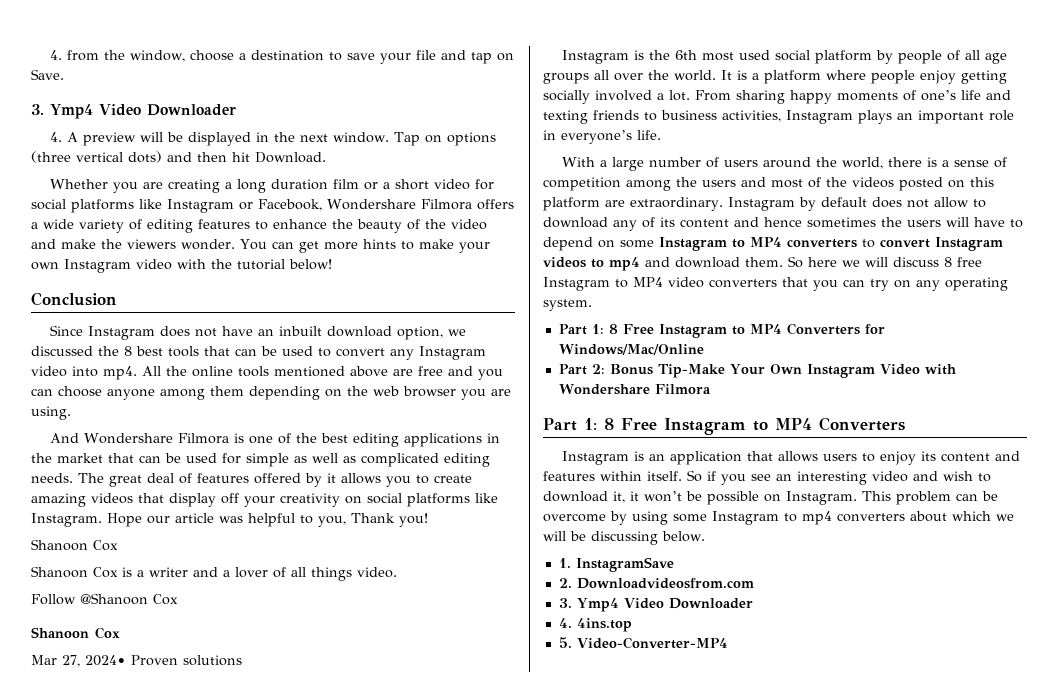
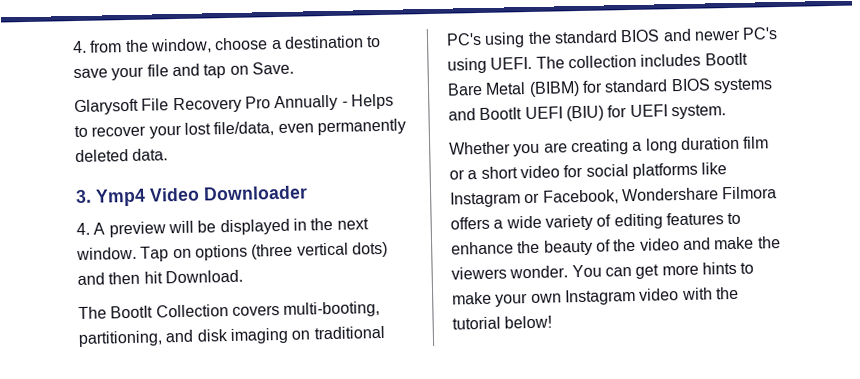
(64, 74) none -> [74,93,394,116] [74,118,406,139] [75,148,169,163] // Glarysoft File Recovery Pro Annually - Helps to recover your lost file/data, even permanently deleted data.
(326, 157) none -> [78,301,381,320] [78,325,385,348] [446,27,779,48] [447,52,748,74] [447,78,773,98] [448,104,726,122] // The BootIt Collection covers multi-booting, partitioning, and disk imaging on traditional PC's using the standard BIOS and newer PC's using UEFI. The collection includes BootIt Bare Metal (BIBM) for standard BIOS systems and BootIt UEFI (BIU) for UEFI system.
[31,292,117,306] [49,325,466,340] [31,346,486,360] [31,366,503,380] [31,386,511,400] [31,406,71,420] [49,433,500,447] [31,453,490,467] [31,473,472,487] [31,493,498,507] [31,513,428,527] [31,539,118,551] [31,566,397,581] [31,593,178,605] [31,627,120,639] [31,655,242,667] [561,50,1007,64] [543,70,1007,84] [543,90,1011,104] [543,110,1014,124] [543,130,661,144] [561,157,1007,171] [543,177,994,191] [543,197,986,211] [543,217,1023,231] [543,237,1003,251] [543,256,982,271] [543,277,1008,291] [543,299,592,311] [558,323,885,338] [558,344,704,355] [558,364,956,378] [558,384,711,395] [543,417,905,435] [561,451,1020,465] [543,470,991,485] [543,491,998,505] [543,511,1014,525] [543,531,705,545] [558,557,674,572] [558,578,754,589] [558,598,753,612] [558,618,632,632] [558,637,728,649] // Conclusion // Since Instagram does not have an inbuilt download option, we discussed the 8 best tools that can be used to convert any Instagram video into mp4. All the online tools mentioned above are free and you can choose anyone among them depending on the web browser you are using. // And Wondershare Filmora is one of the best editing applications in the market that can be used for simple as well as complicated editing needs. The great deal of features offered by it allows you to create amazing videos that display off your creativity on social platforms like Instagram. Hope our article was helpful to you, Thank you! // Shanoon Cox // Shanoon Cox is a writer and a lover of all things video. // Follow @Shanoon Cox // Shanoon Cox // Mar 27, 2024• Proven solutions // Instagram is the 6th most used social platform by people of all age groups all over the world. It is a platform where people enjoy getting socially involved a lot. From sharing happy moments of one’s life and texting friends to business activities, Instagram plays an important role in everyone’s life. // With a large number of users around the world, there is a sense of competition among the users and most of the videos posted on this platform are extraordinary. Instagram by default does not allow to download any of its content and hence sometimes the users will have to depend on some Instagram to MP4 converters to convert Instagram videos to mp4 and download them. So here we will discuss 8 free Instagram to MP4 video converters that you can try on any operating system. // Part 1: 8 Free Instagram to MP4 Converters for Windows/Mac/Online // Part 2: Bonus Tip-Make Your Own Instagram Video with Wondershare Filmora // Part 1: 8 Free Instagram to MP4 Converters // Instagram is an application that allows users to enjoy its content and features within itself. So if you see an interesting video and wish to download it, it won’t be possible on Instagram. This problem can be overcome by using some Instagram to mp4 converters about which we will be discussing below. // 1. InstagramSave // 2. Downloadvideosfrom.com // 3. Ymp4 Video Downloader // 4. 4ins.top // 5. Video-Converter-MP4 -> (553, 322) none

